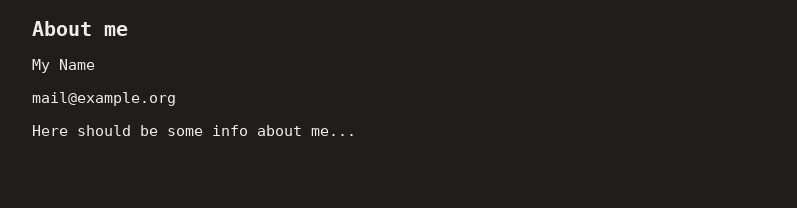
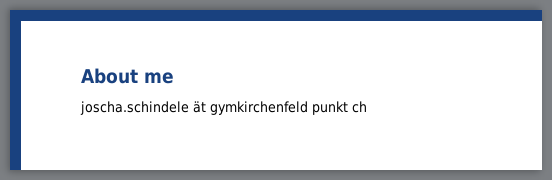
[32,59,95,73] [32,92,176,106] [32,125,356,136] My Name // mail@example.org // Here should be some info about me... -> [80,101,367,115] joscha.schindele ät gymkirchenfeld punkt ch

